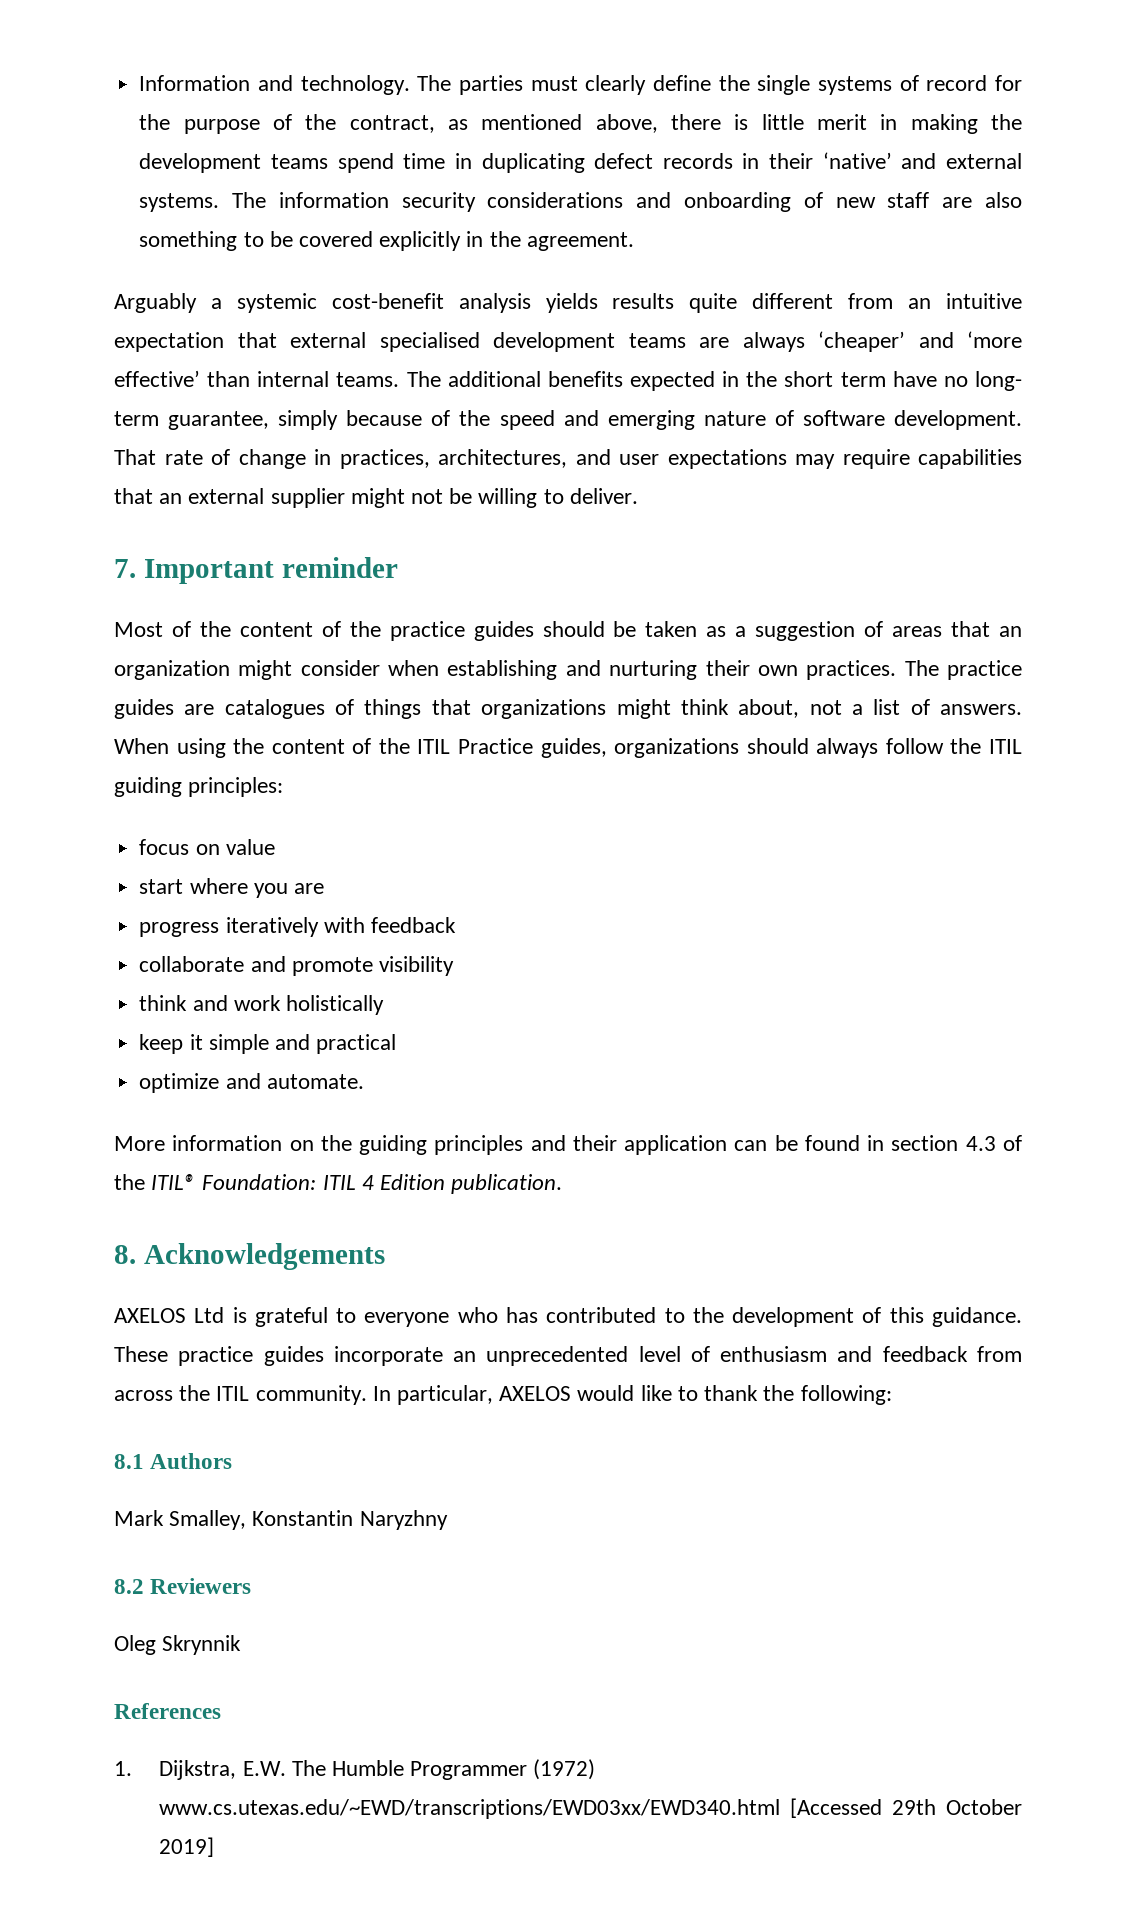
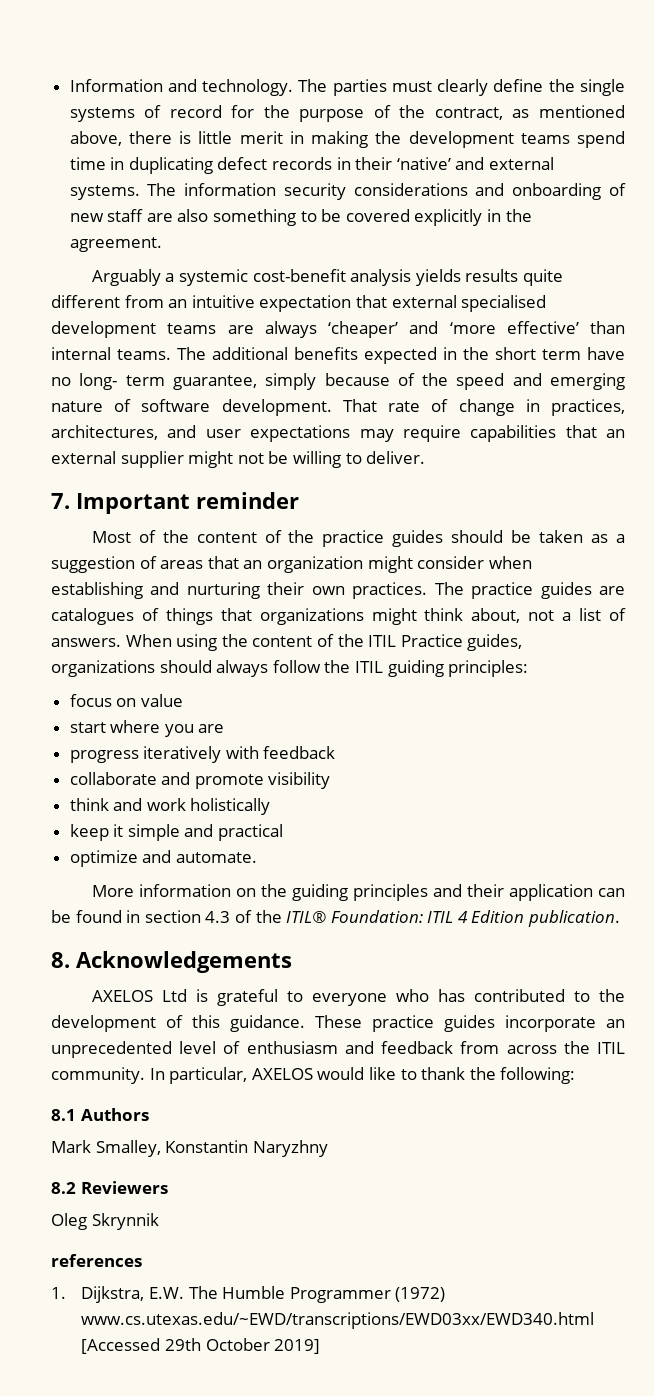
[114,1703,221,1719] References -> [51,1254,142,1267] references

